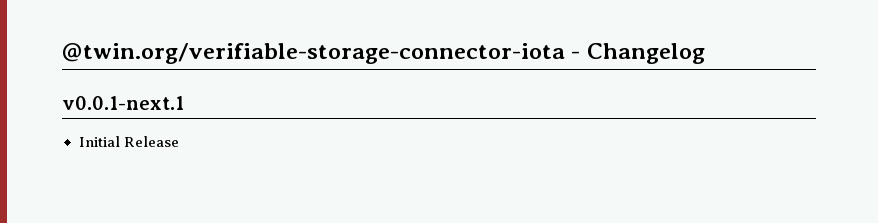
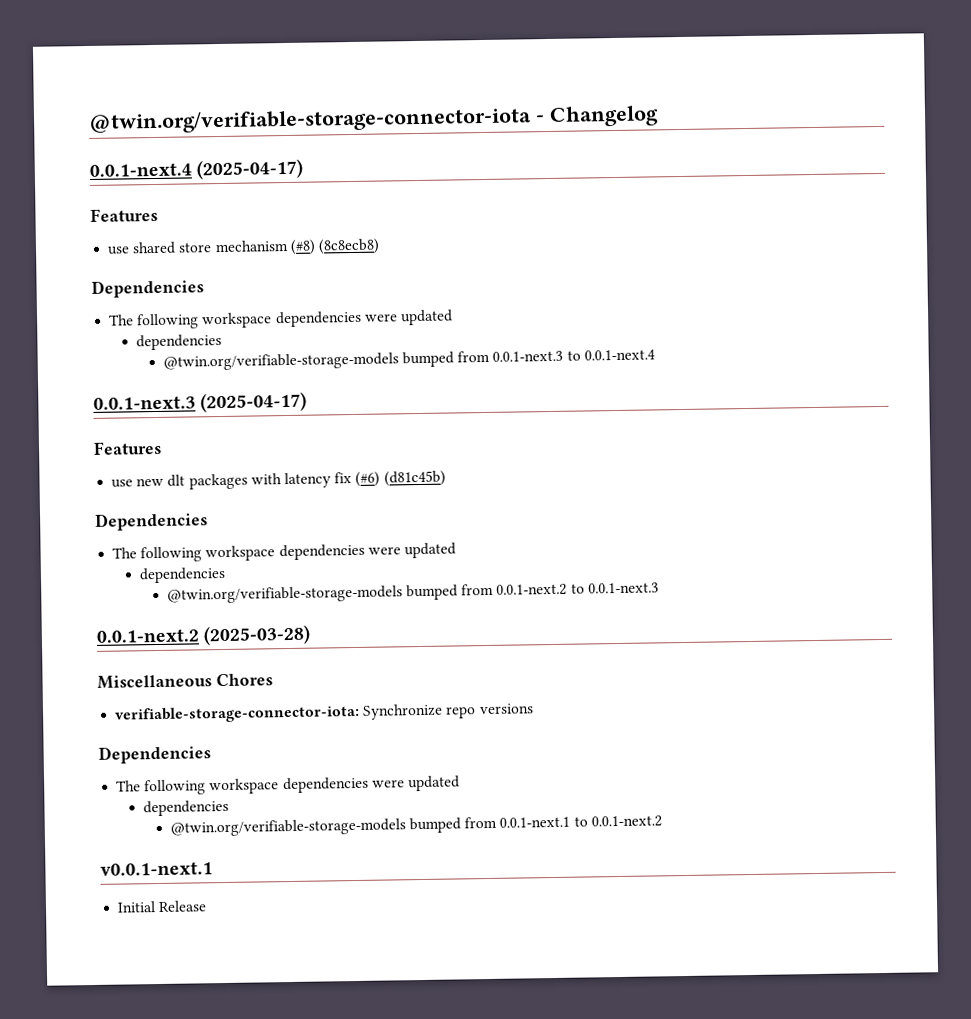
(705, 53) none -> [89,158,304,180] [90,207,158,222] [107,238,380,255] [91,279,204,298] [108,309,453,330] [135,333,222,351] [162,349,655,371] [93,391,308,413] [93,440,162,455] [111,470,446,490] [95,512,208,531] [112,542,456,563] [138,566,226,584] [166,582,659,604] [96,624,312,646] [97,673,273,689] [114,703,534,724] [98,745,211,764] [116,775,460,796] [142,799,229,817] [169,815,662,837] // 0.0.1-next.4 (2025-04-17) // Features // use shared store mechanism (#8) (8c8ecb8) // Dependencies // The following workspace dependencies were updated // dependencies // @twin.org/verifiable-storage-models bumped from 0.0.1-next.3 to 0.0.1-next.4 // 0.0.1-next.3 (2025-04-17) // Features // use new dlt packages with latency fix (#6) (d81c45b) // Dependencies // The following workspace dependencies were updated // dependencies // @twin.org/verifiable-storage-models bumped from 0.0.1-next.2 to 0.0.1-next.3 // 0.0.1-next.2 (2025-03-28) // Miscellaneous Chores // verifiable-storage-connector-iota: Synchronize repo versions // Dependencies // The following workspace dependencies were updated // dependencies // @twin.org/verifiable-storage-models bumped from 0.0.1-next.1 to 0.0.1-next.2

